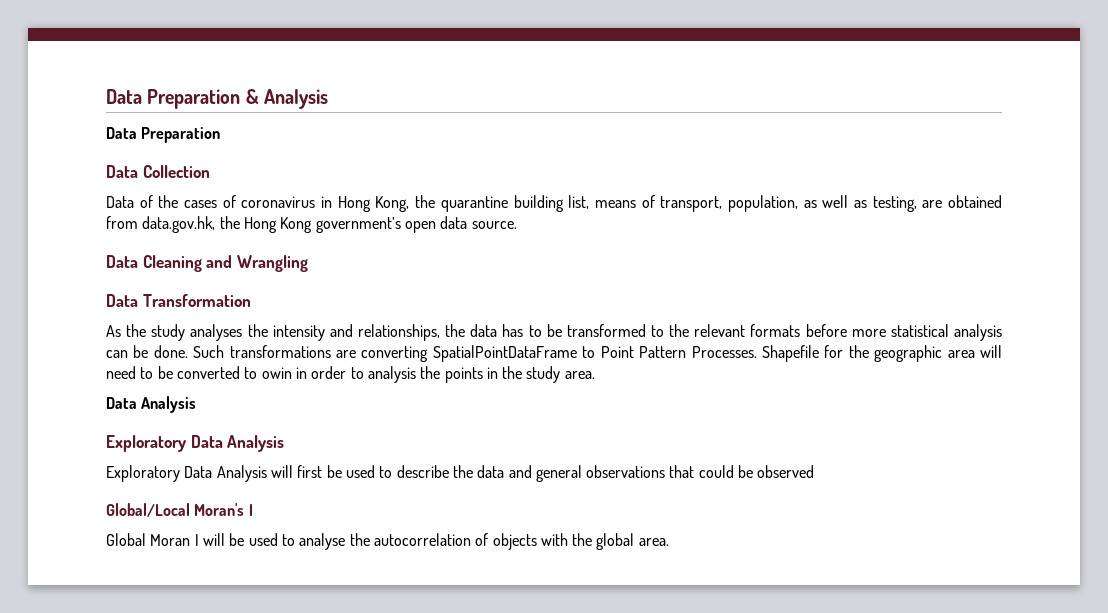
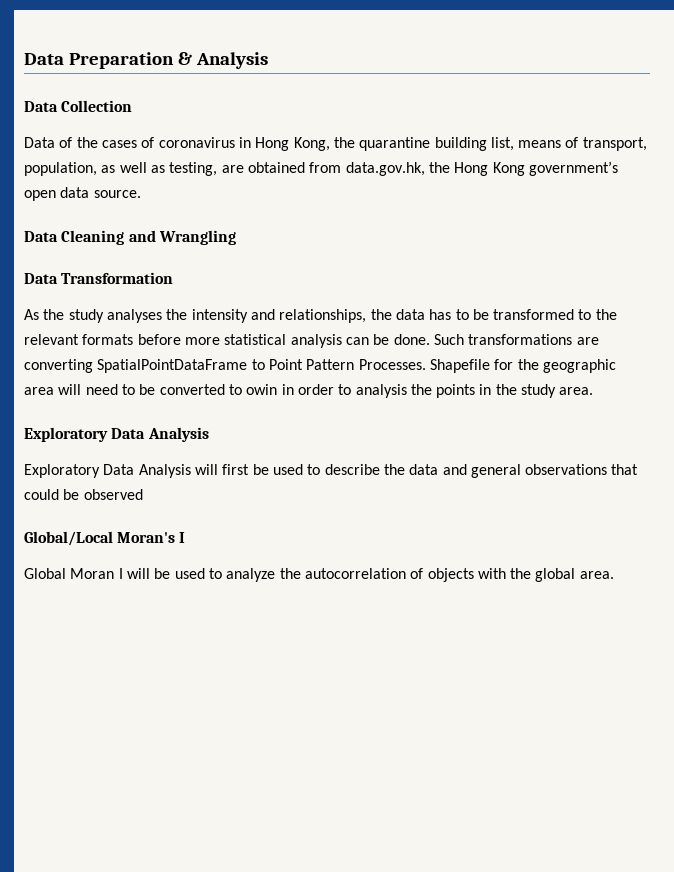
[106,127,221,143] // Data Preparation -> (268, 60) none
[106,396,197,413] // Data Analysis -> (594, 391) none
[299,533,346,550] analyse -> [226,568,276,582] analyze

